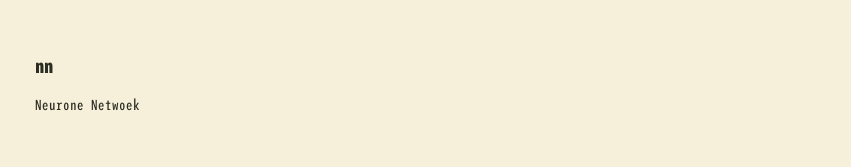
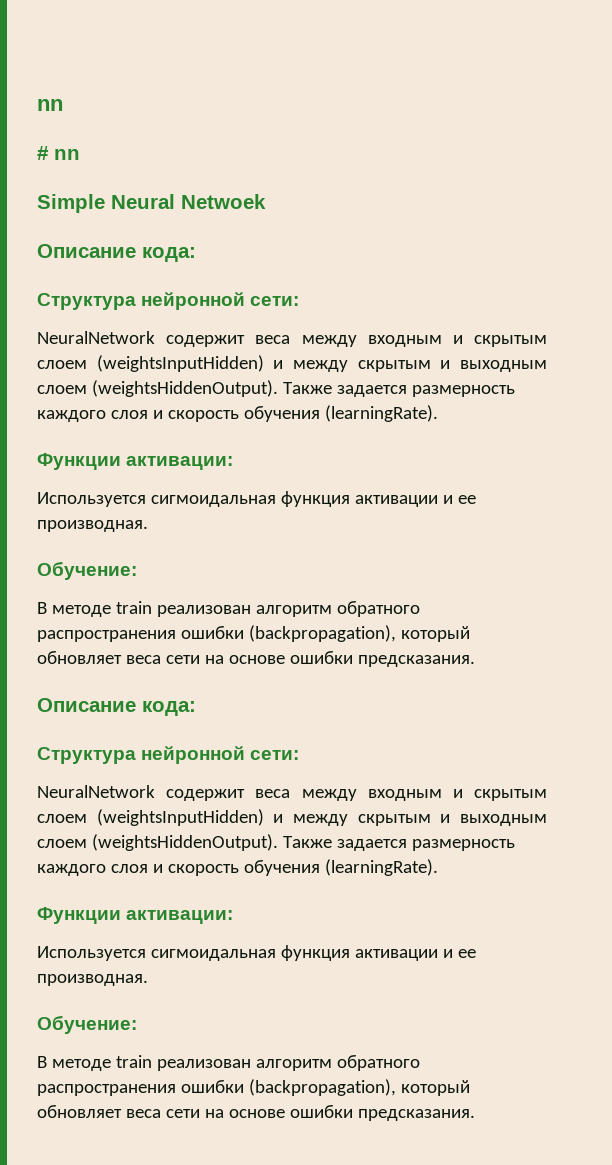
[35,62,53,73] [35,98,140,111] nn // Neurone Netwoek -> [37,99,63,111] [37,146,80,160] [37,194,266,213] [37,244,196,262] [37,292,300,310] [37,331,547,347] [37,355,547,372] [37,380,515,397] [37,405,438,422] [37,453,234,470] [37,491,476,507] [37,520,148,532] [37,561,137,580] [37,601,420,617] [37,625,470,642] [37,651,475,667] [37,698,196,716] [37,746,300,764] [37,785,547,801] [37,809,547,826] [37,834,515,851] [37,859,438,876] [37,907,234,924] [37,945,476,961] [37,974,148,986] [37,1015,137,1034] [37,1055,420,1071] [37,1079,470,1096] [37,1105,475,1121] nn // # nn // Simple Neural Netwoek // Описание кода: // Структура нейронной сети: // NeuralNetwork содержит веса между входным и скрытым слоем (weightsInputHidden) и между скрытым и выходным слоем (weightsHiddenOutput). Также задается размерность каждого слоя и скорость обучения (learningRate). // Функции активации: // Используется сигмоидальная функция активации и ее производная. // Обучение: // В методе train реализован алгоритм обратного распространения ошибки (backpropagation), который обновляет веса сети на основе ошибки предсказания. // Описание кода: // Структура нейронной сети: // NeuralNetwork содержит веса между входным и скрытым слоем (weightsInputHidden) и между скрытым и выходным слоем (weightsHiddenOutput). Также задается размерность каждого слоя и скорость обучения (learningRate). // Функции активации: // Используется сигмоидальная функция активации и ее производная. // Обучение: // В методе train реализован алгоритм обратного распространения ошибки (backpropagation), который обновляет веса сети на основе ошибки предсказания.

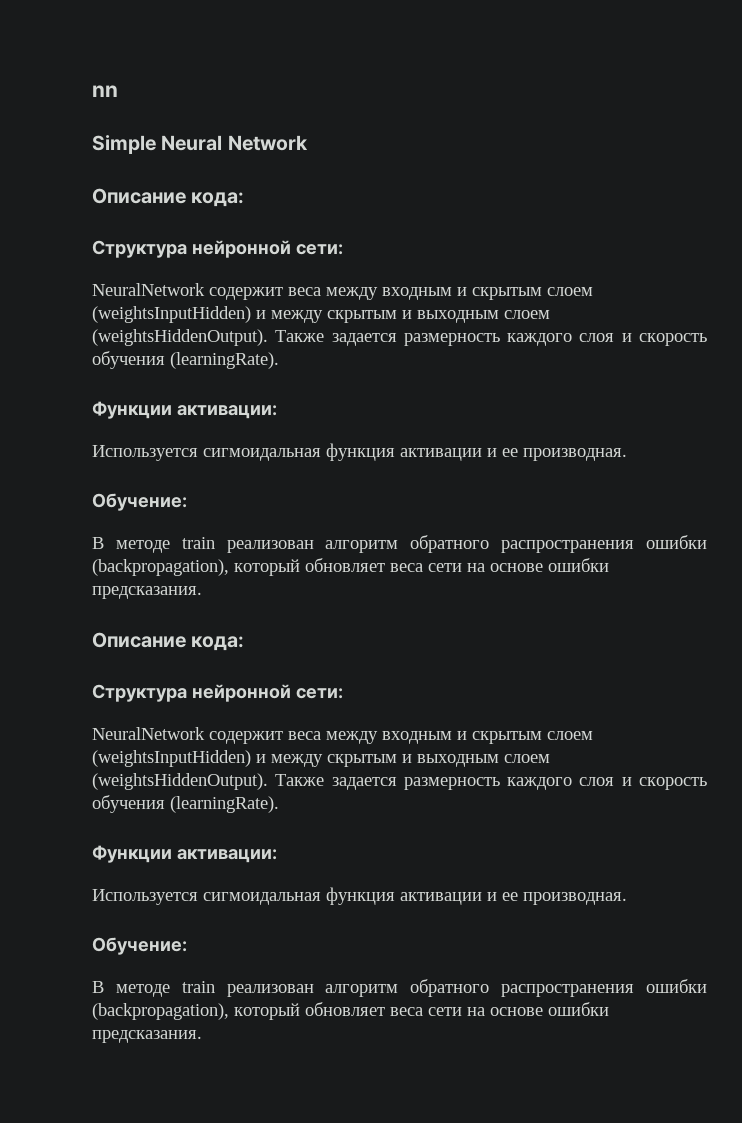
[37,99,63,111] [37,146,80,160] nn // # nn -> [92,85,118,97] nn
[181,194,266,209] Netwoek -> [227,135,308,151] Network

